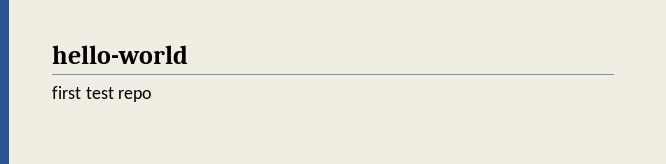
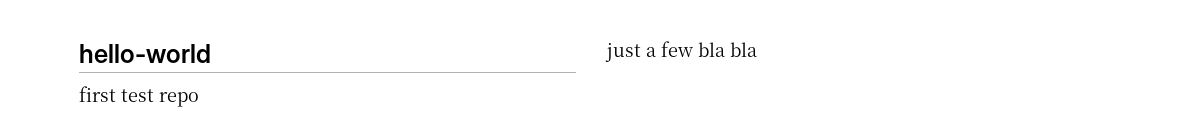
(153, 96) none -> [605,41,757,62] // just a few bla bla

